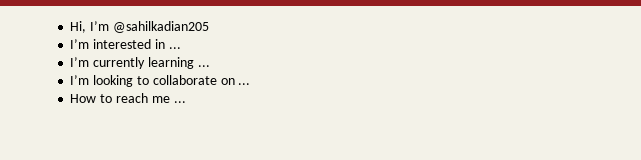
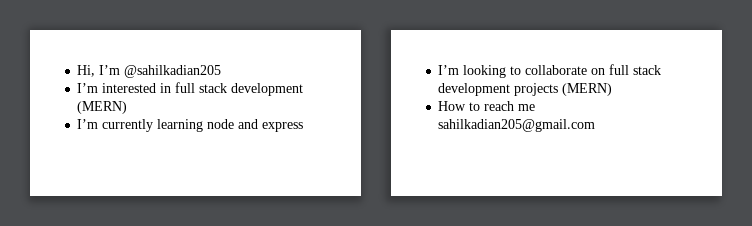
[168,47,181,49] ... -> [175,82,304,96] [77,101,128,114] full stack development (MERN)
[197,65,210,67] ... -> [207,119,304,132] node and express
[238,83,251,85] ... -> [609,64,662,75] [438,83,613,96] full stack development projects (MERN)
[173,101,186,103] ... -> [438,119,596,132] sahilkadian205@gmail.com

